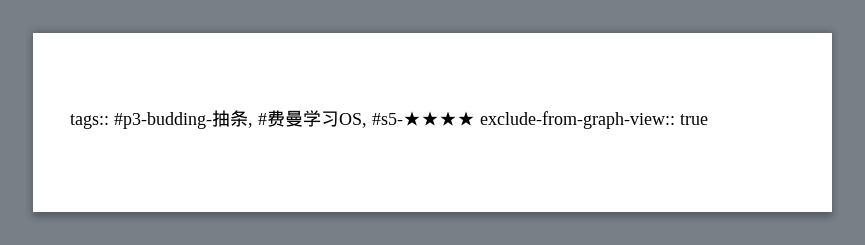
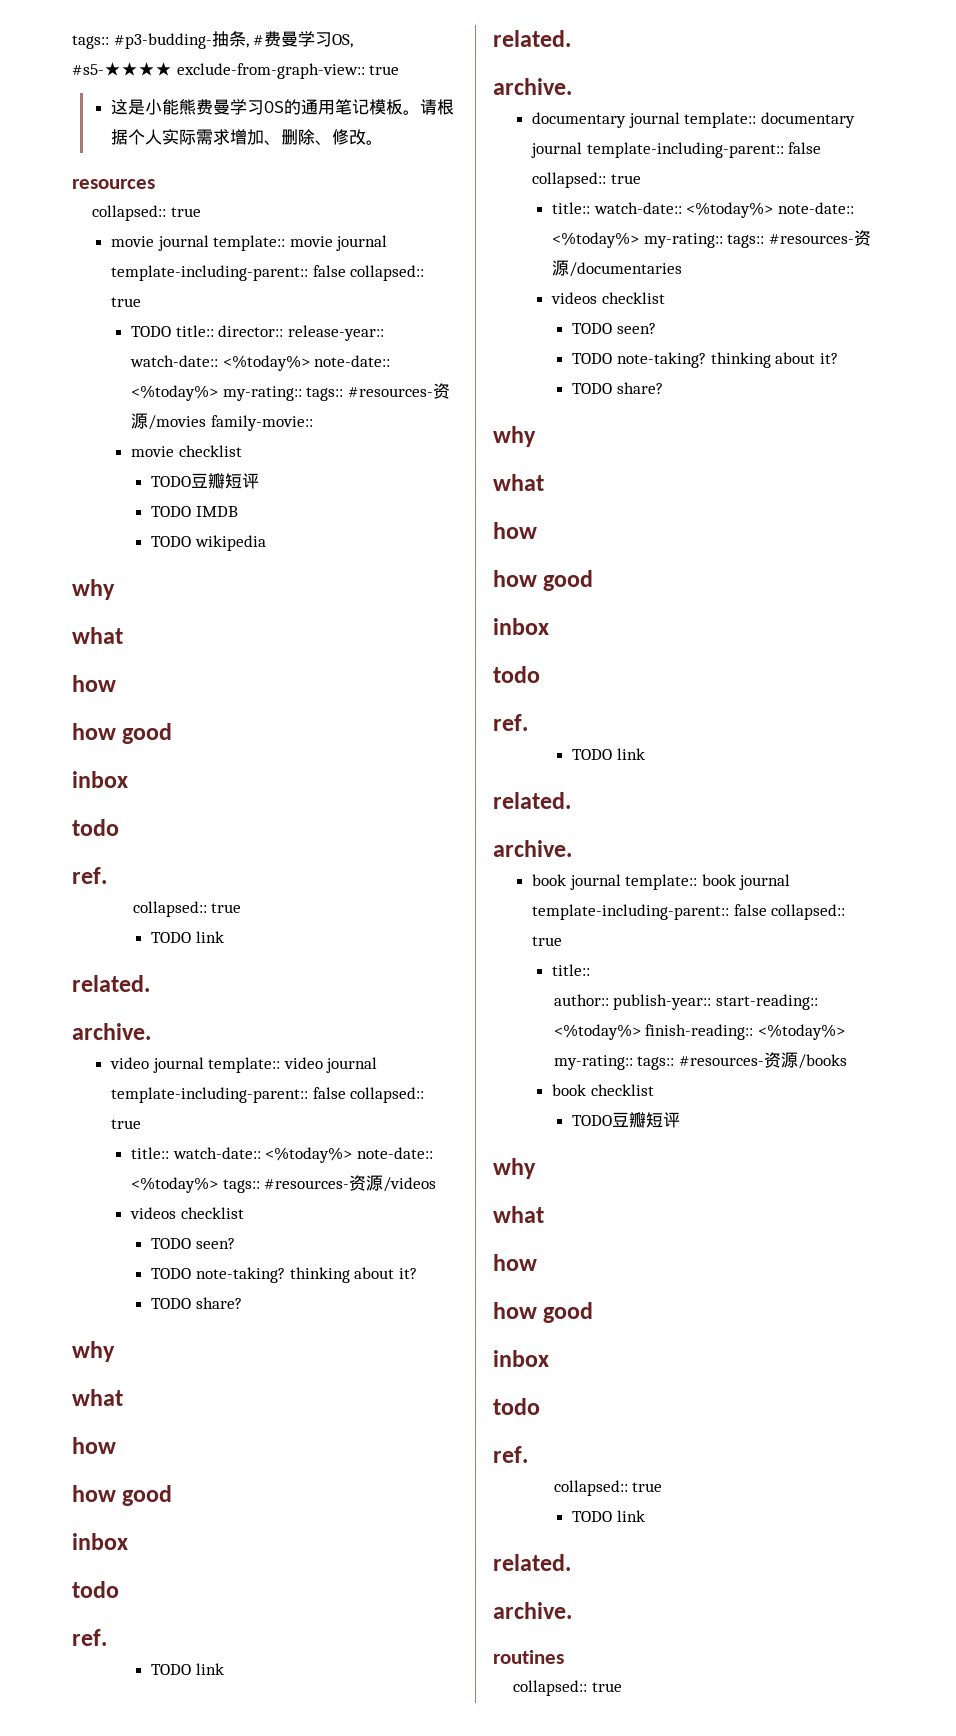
(708, 119) none -> [110,99,454,115] [110,129,383,145] [72,179,155,189] [92,205,201,221] [110,235,388,251] [110,265,425,281] [110,297,141,307] [131,325,384,341] [130,355,391,371] [131,383,450,401] [131,413,313,431] [131,445,242,457] [151,473,260,489] [151,506,238,517] [151,535,266,551] [72,579,115,600] [72,627,123,644] [72,675,116,692] [72,723,173,744] [72,771,128,788] [72,819,119,836] [72,867,107,884] [132,901,242,917] [151,931,224,943] [72,975,150,992] [72,1023,151,1040] [109,1057,378,1073] [110,1087,425,1103] [110,1119,141,1129] [131,1147,433,1163] [131,1175,437,1193] [130,1207,244,1219] [151,1238,235,1249] [151,1267,417,1283] [151,1297,242,1309] [72,1341,115,1362] [72,1389,123,1406] [72,1437,116,1454] [72,1485,173,1506] [72,1533,128,1550] [72,1581,119,1598] [72,1629,107,1646] [151,1663,224,1675] [493,30,571,47] [493,78,572,95] [531,112,855,128] [530,142,822,158] [531,172,641,188] [552,202,854,218] [552,230,871,248] [552,260,683,277] [551,292,665,304] [572,323,656,334] [572,352,838,368] [572,382,663,394] [493,426,536,447] [493,474,544,491] [493,522,537,539] [493,570,594,591] [493,618,549,635] [493,666,540,683] [493,714,528,731] [572,748,645,760] [493,792,571,809] [493,840,572,857] [531,874,791,890] [531,904,846,920] [531,936,562,946] [552,964,591,976] [553,994,818,1010] [553,1024,845,1040] [553,1052,847,1070] [552,1084,654,1096] [572,1112,681,1128] [493,1158,536,1179] [493,1206,544,1223] [493,1254,537,1271] [493,1302,594,1323] [493,1350,549,1367] [493,1398,540,1415] [493,1446,528,1463] [553,1480,663,1496] [572,1510,645,1522] [493,1554,571,1571] [493,1602,572,1619] [493,1650,564,1664] [513,1680,622,1696] // 这是小能熊费曼学习OS的通用笔记模板。请根据个人实际需求增加、删除、修改。 // resources // collapsed:: true // movie journal template:: movie journal template-including-parent:: false collapsed:: true // TODO title:: director:: release-year:: watch-date:: <%today%> note-date:: <%today%> my-rating:: tags:: #resources-资源/movies family-movie:: // movie checklist // TODO豆瓣短评 // TODO IMDB // TODO wikipedia // why // what // how // how good // inbox // todo // ref. // collapsed:: true // TODO link // related. // archive. // video journal template:: video journal template-including-parent:: false collapsed:: true // title:: watch-date:: <%today%> note-date:: <%today%> tags:: #resources-资源/videos // videos checklist // TODO seen? // TODO note-taking? thinking about it? // TODO share? // why // what // how // how good // inbox // todo // ref. // TODO link // related. // archive. // documentary journal template:: documentary journal template-including-parent:: false collapsed:: true // title:: watch-date:: <%today%> note-date:: <%today%> my-rating:: tags:: #resources-资源/documentaries // videos checklist // TODO seen? // TODO note-taking? thinking about it? // TODO share? // why // what // how // how good // inbox // todo // ref. // TODO link // related. // archive. // book journal template:: book journal template-including-parent:: false collapsed:: true // title:: // author:: publish-year:: start-reading:: <%today%> finish-reading:: <%today%> my-rating:: tags:: #resources-资源/books // book checklist // TODO豆瓣短评 // why // what // how // how good // inbox // todo // ref. // collapsed:: true // TODO link // related. // archive. // routines // collapsed:: true

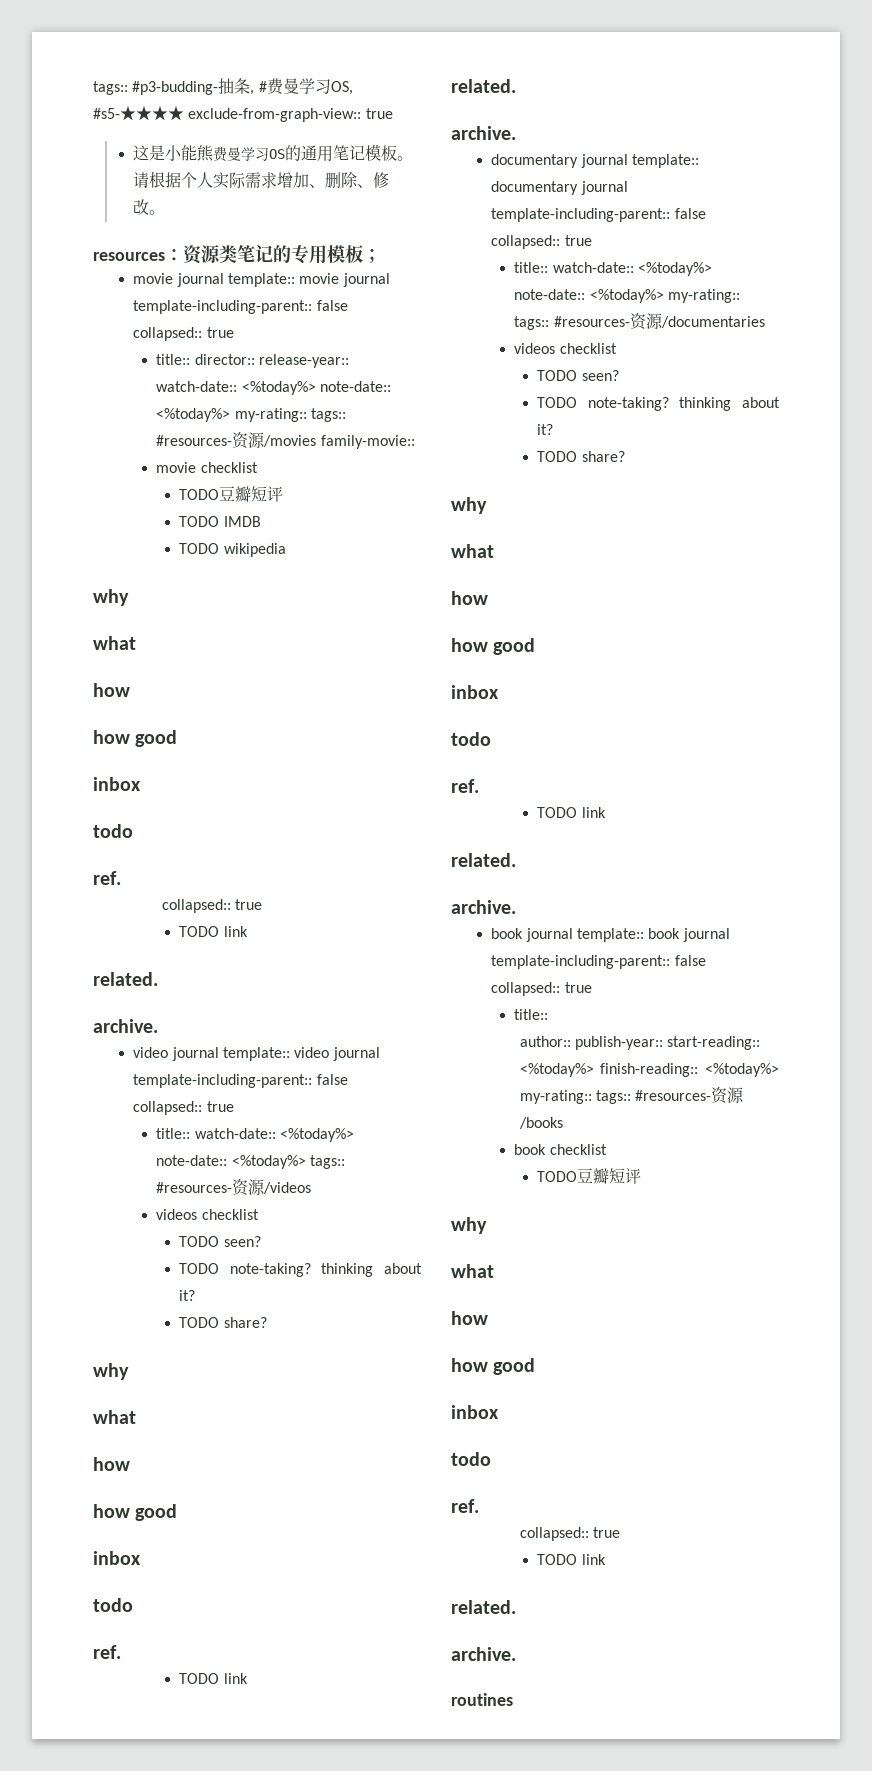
[92,205,201,221] // collapsed:: true -> [165,244,381,264] ：资源类笔记的专用模板；
[131,326,172,337] TODO -> (234, 332) none
[513,1680,622,1696] // collapsed:: true -> (513, 1699) none

